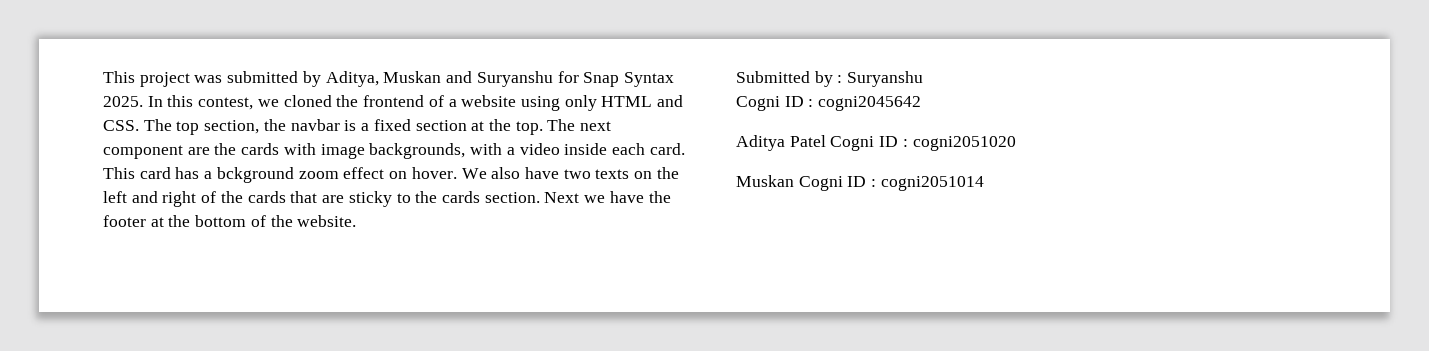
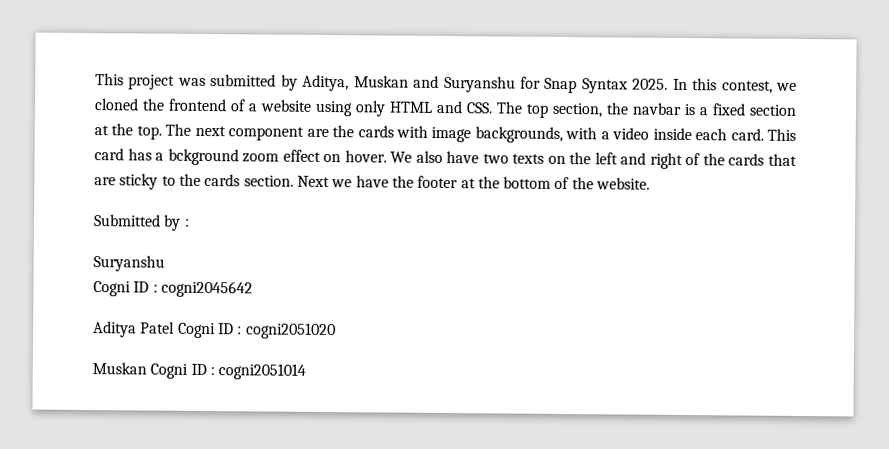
(843, 79) none -> (190, 222) //

